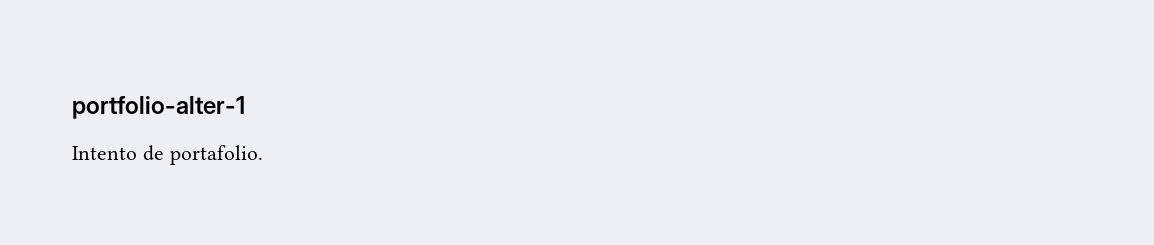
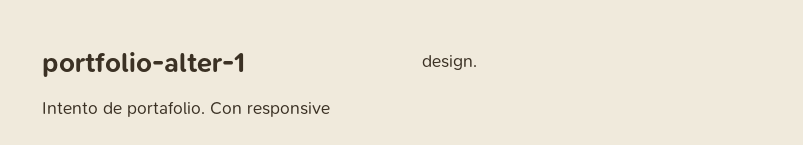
(263, 155) none -> [210,102,330,117] [422,55,477,70] Con responsive design.

